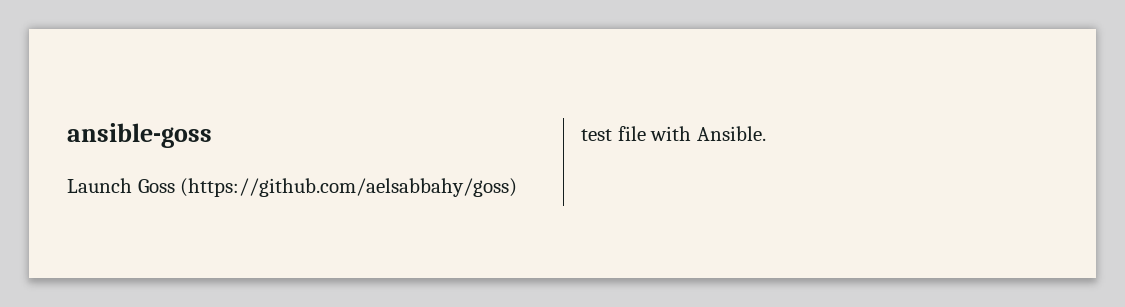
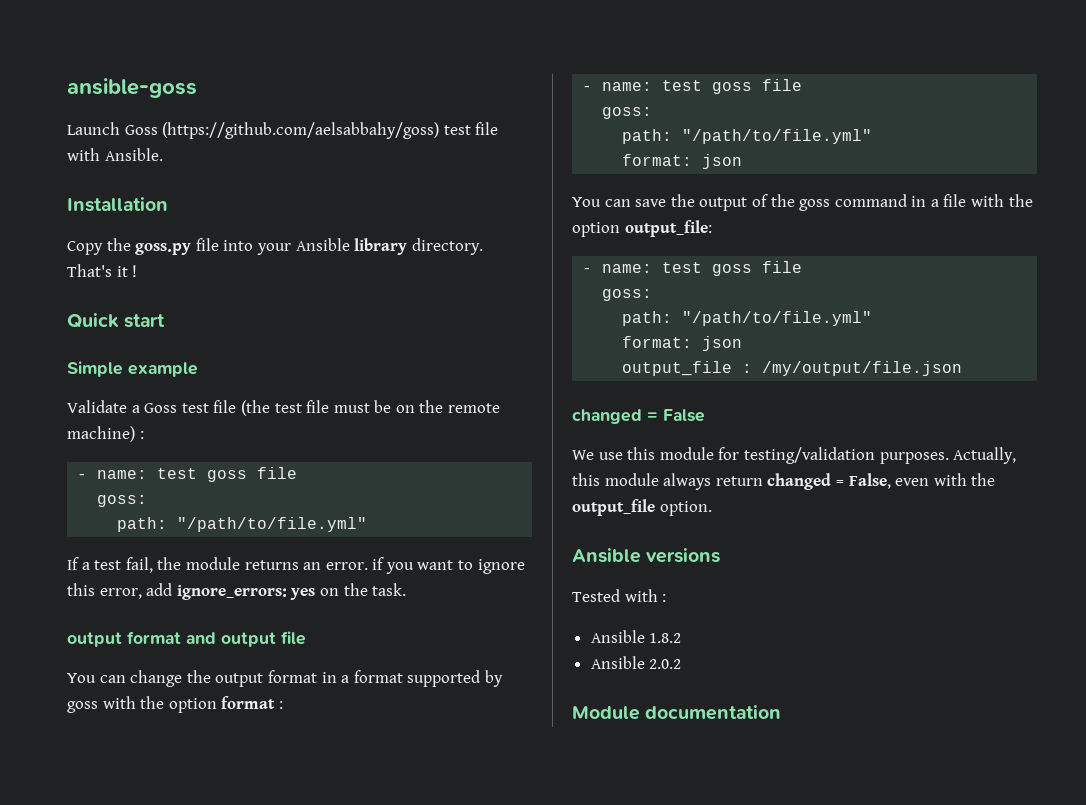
(766, 133) none -> [67,197,168,212] [67,238,483,255] [67,264,138,277] [67,313,166,328] [67,361,198,377] [67,400,501,416] [67,426,144,442] [77,467,298,482] [97,495,148,507] [117,517,368,532] [67,557,525,574] [67,583,407,600] [67,631,306,647] [67,670,503,687] [67,696,283,713] [582,79,803,94] [602,107,653,119] [622,129,873,144] [622,154,743,169] [572,194,1033,211] [572,220,712,237] [582,261,803,276] [602,289,653,301] [622,311,873,326] [622,336,743,351] [622,361,963,376] [572,409,705,424] [572,447,1017,464] [572,473,996,490] [572,499,712,516] [572,548,721,563] [572,589,667,602] [590,630,682,643] [590,656,682,669] [572,705,782,720] // Installation // Copy the goss.py file into your Ansible library directory. That's it ! // Quick start // Simple example // Validate a Goss test file (the test file must be on the remote machine) : // - name: test goss file // goss: // path: "/path/to/file.yml" // If a test fail, the module returns an error. if you want to ignore this error, add ignore_errors: yes on the task. // output format and output file // You can change the output format in a format supported by goss with the option format : // - name: test goss file // goss: // path: "/path/to/file.yml" // format: json // You can save the output of the goss command in a file with the option output_file: // - name: test goss file // goss: // path: "/path/to/file.yml" // format: json // output_file : /my/output/file.json // changed = False // We use this module for testing/validation purposes. Actually, this module always return changed = False, even with the output_file option. // Ansible versions // Tested with : // Ansible 1.8.2 // Ansible 2.0.2 // Module documentation

